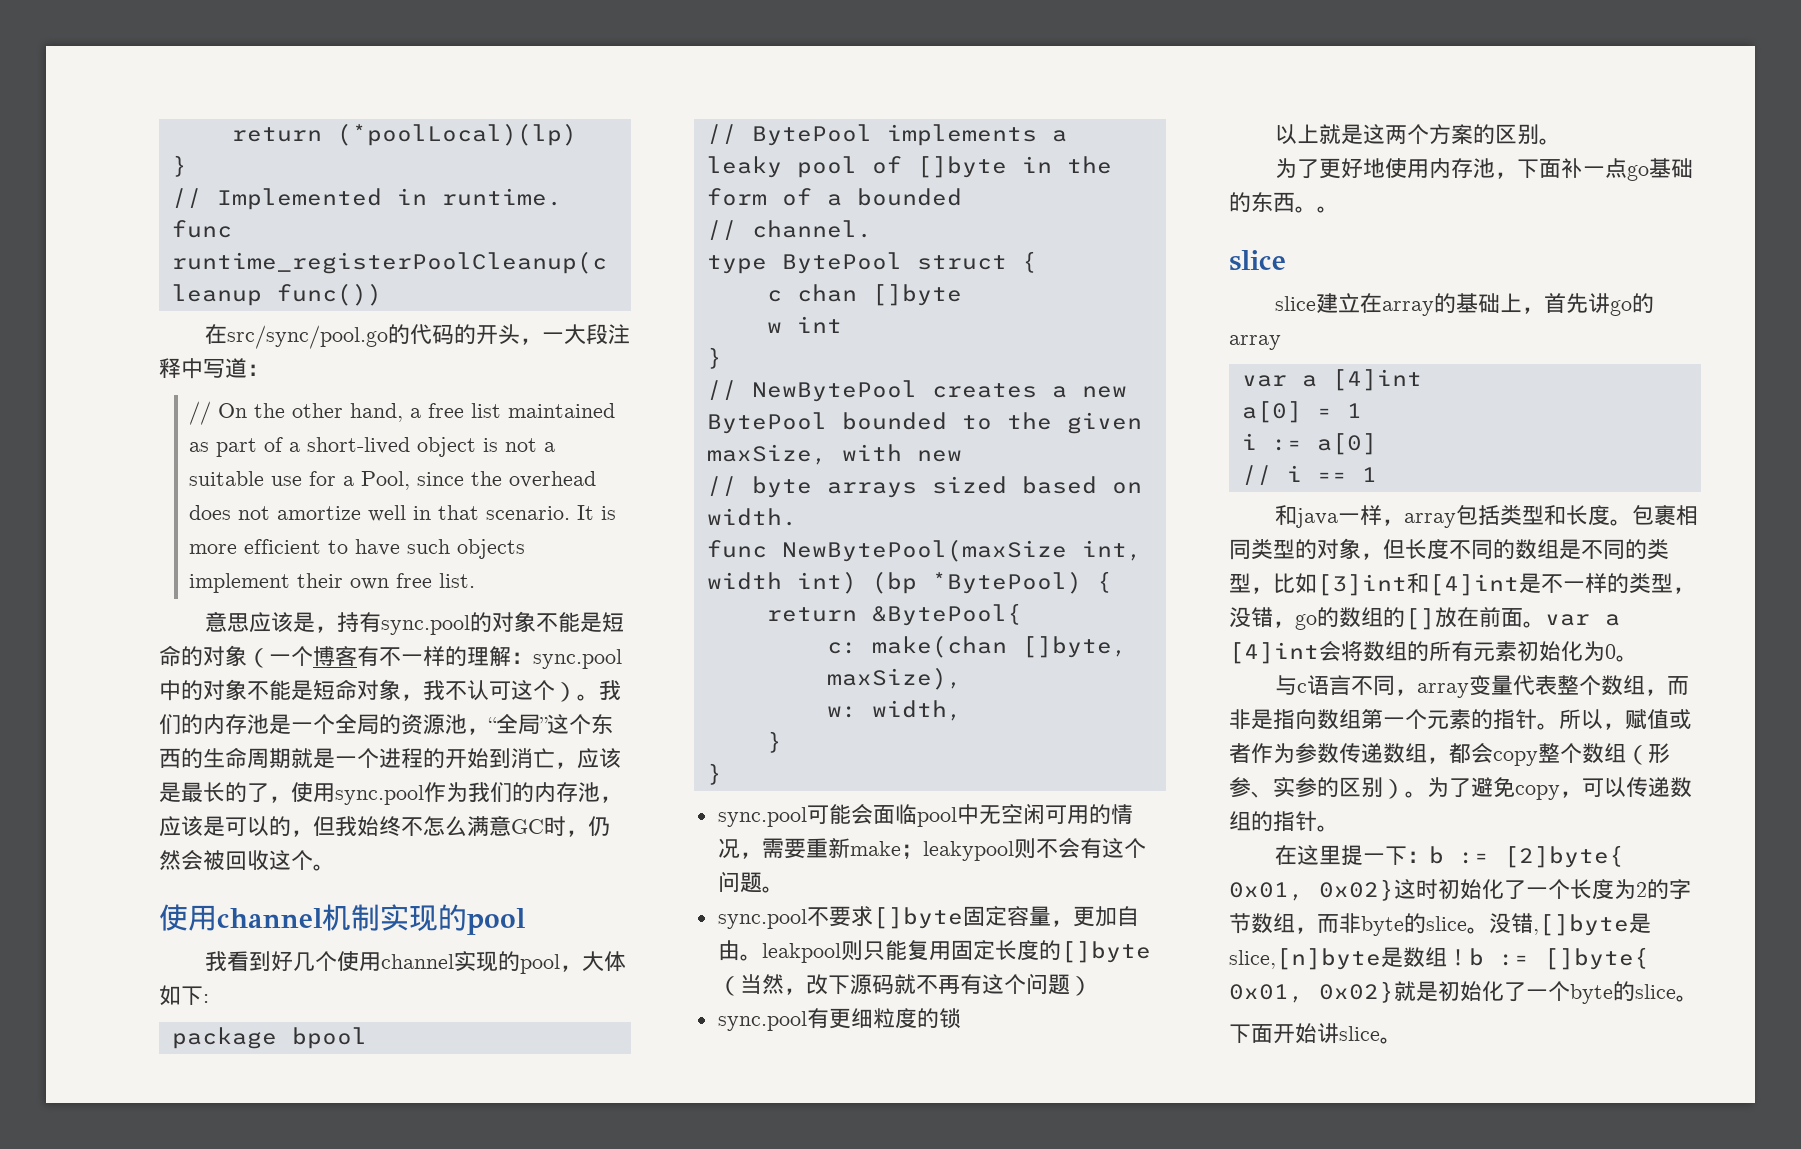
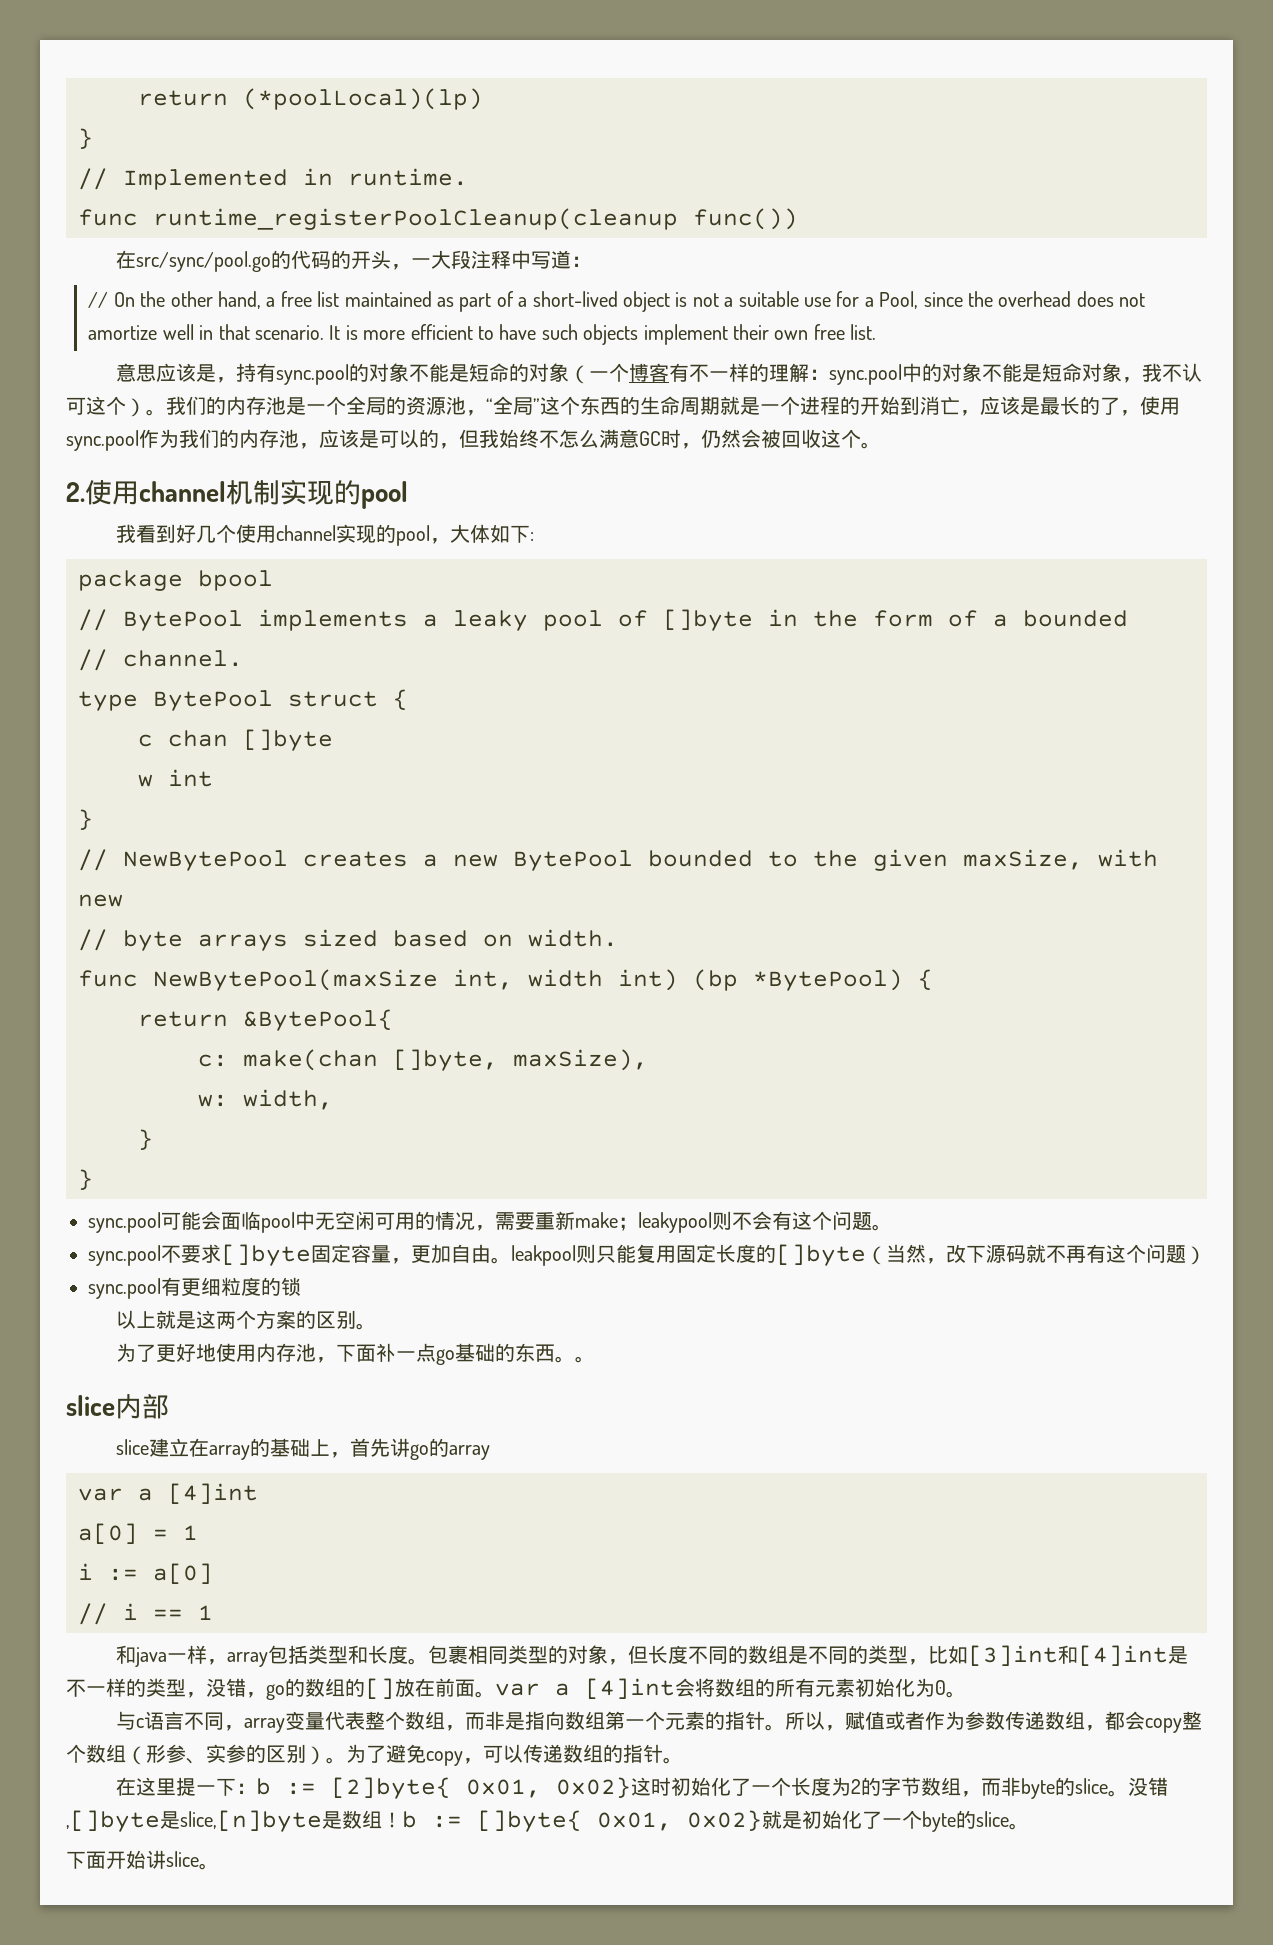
(335, 867) none -> [66,482,85,502] 2.
(1286, 260) none -> [115,1394,169,1419] 内部

